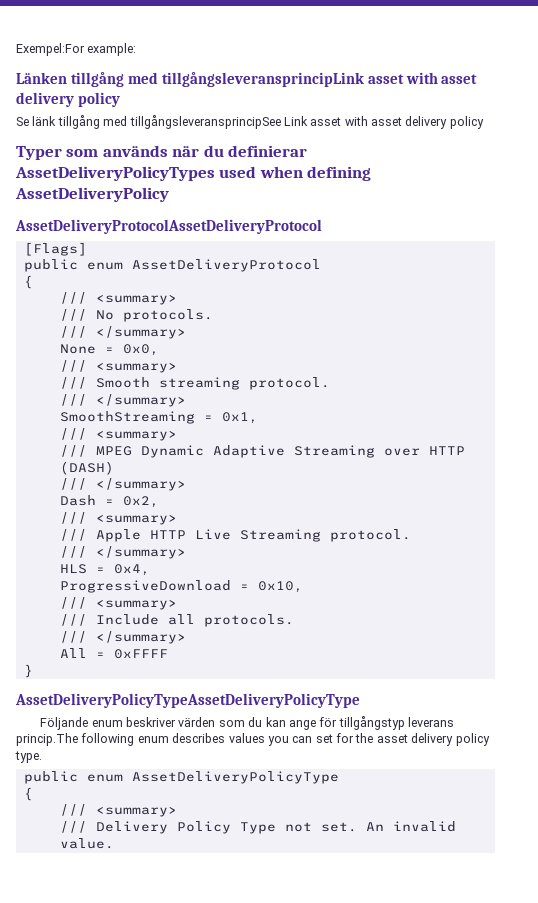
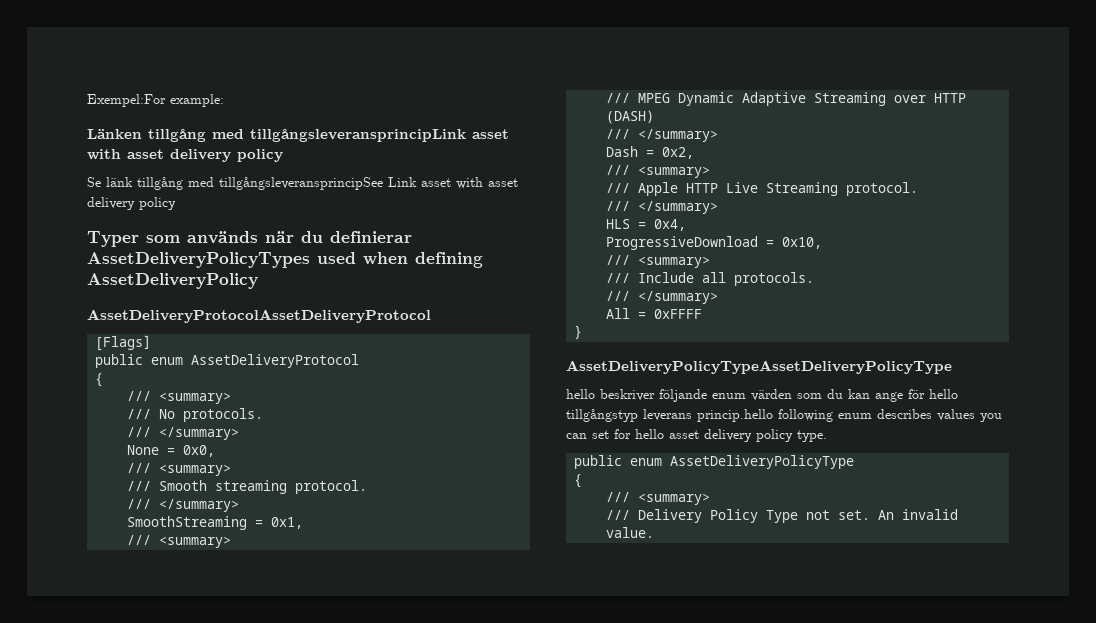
[40,717,177,730] Följande enum beskriver -> [566,389,746,402] hello beskriver följande enum
(338, 722) none -> [929,389,958,399] hello
[16,733,78,746] princip.The -> [697,409,773,422] princip.hello
[355,733,374,743] the -> [635,429,664,439] hello

